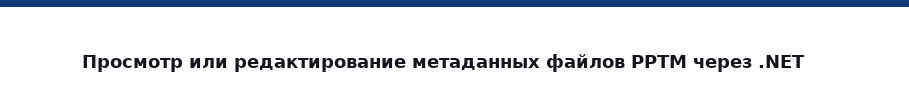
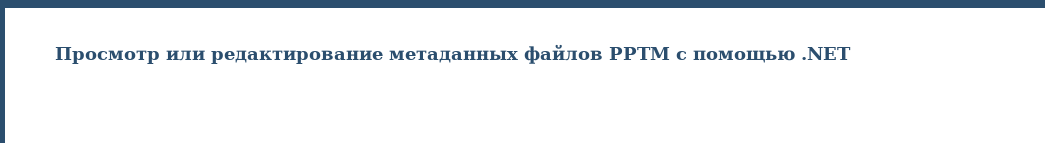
[693,58,752,72] через -> [676,50,795,63] с помощью

